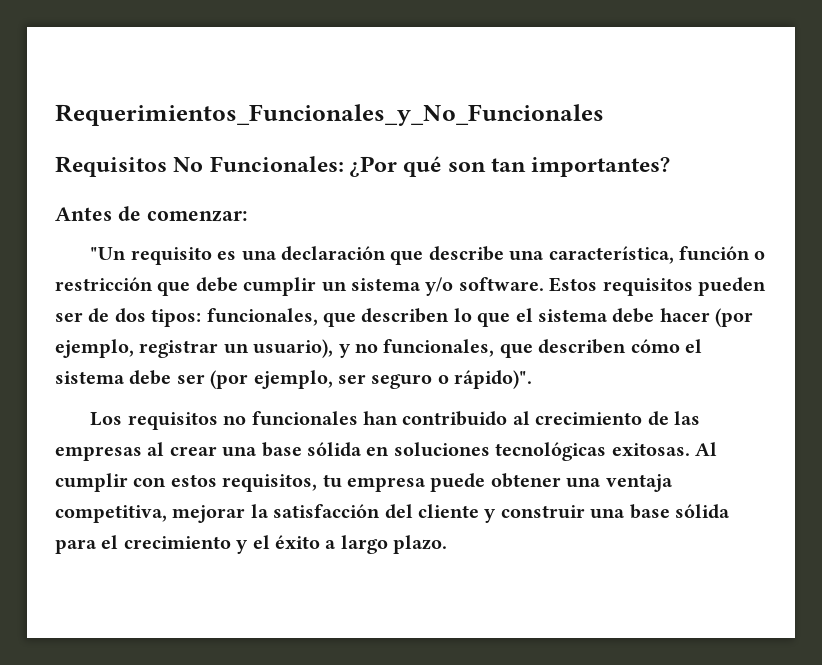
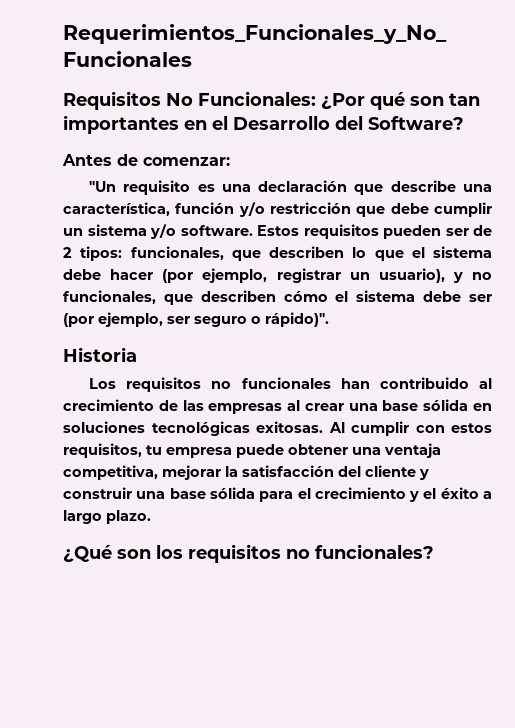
[531,157,671,177] importantes? -> [63,115,464,134] importantes en el Desarrollo del Software?
[754,251,766,260] o -> [238,202,265,217] y/o
[114,308,146,323] dos -> [63,247,72,258] 2
(533, 379) none -> [63,347,137,362] // Historia
(448, 544) none -> [63,544,434,563] // ¿Qué son los requisitos no funcionales?

